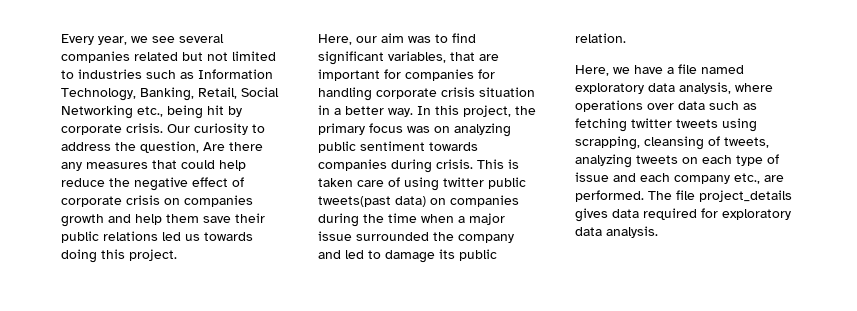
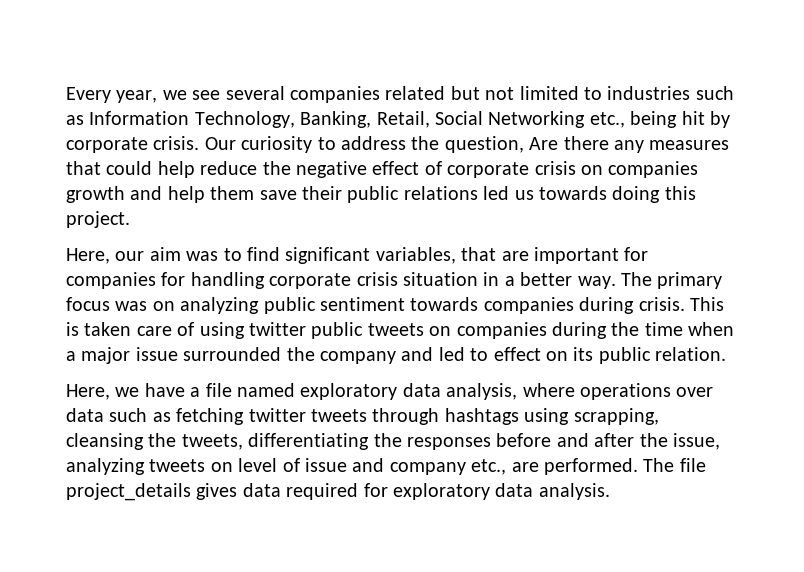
[417,105,536,117] In this project, the -> [620,272,652,286] The
[318,196,426,207] tweets(past data) -> [367,323,424,336] tweets
[385,250,435,263] damage -> [493,347,568,361] effect on
(718, 123) none -> [372,408,519,425] through hashtags
[708,136,769,148] of tweets, -> [148,433,720,450] the tweets, differentiating the responses before and after the issue,
[702,155,763,166] each type -> [238,458,278,472] level
[640,173,670,182] each -> (385, 465) none

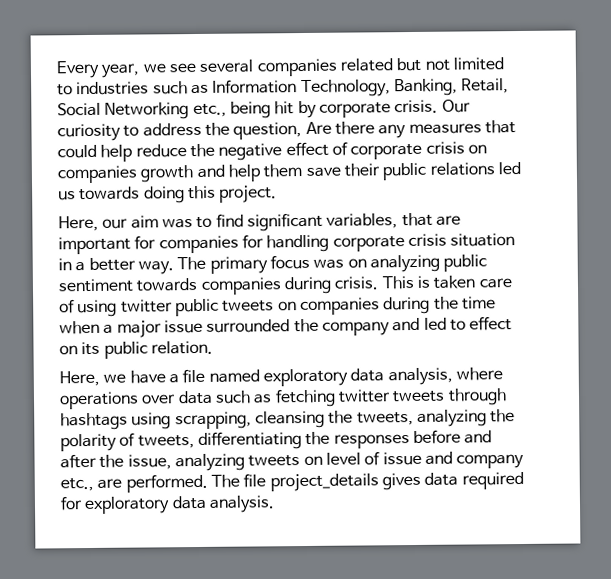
(243, 442) none -> [416,409,516,427] [60,432,195,452] analyzing the polarity of tweets,

